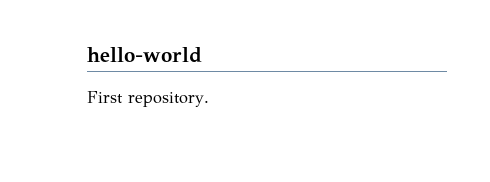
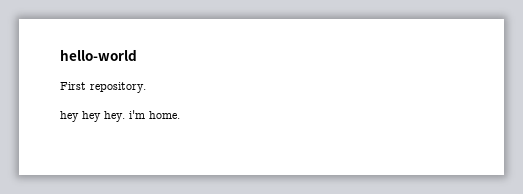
(209, 99) none -> [60,110,180,122] // hey hey hey. i'm home.

